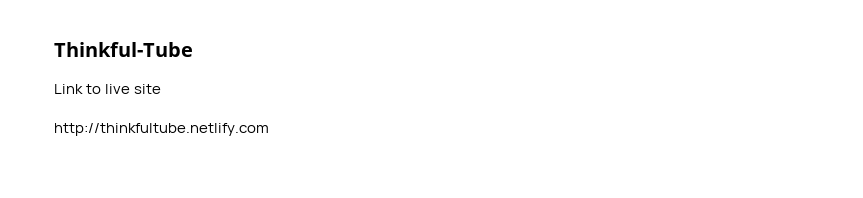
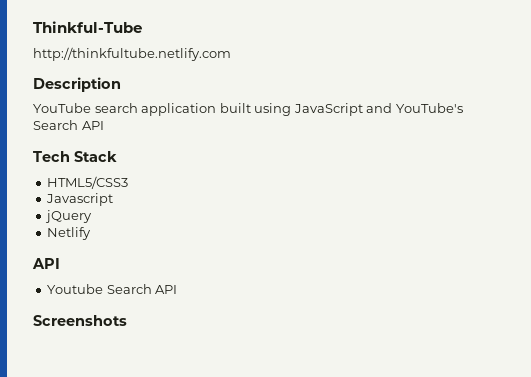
[54,84,162,94] [54,123,269,136] Link to live site // http://thinkfultube.netlify.com -> [33,47,231,61] [33,77,121,92] [33,103,463,116] [33,120,104,130] [33,151,117,162] [47,176,129,189] [46,193,114,206] [45,210,93,223] [47,227,92,240] [32,258,60,269] [47,284,178,294] [33,315,127,326] http://thinkfultube.netlify.com // Description // YouTube search application built using JavaScript and YouTube's Search API // Tech Stack // HTML5/CSS3 // Javascript // jQuery // Netlify // API // Youtube Search API // Screenshots

